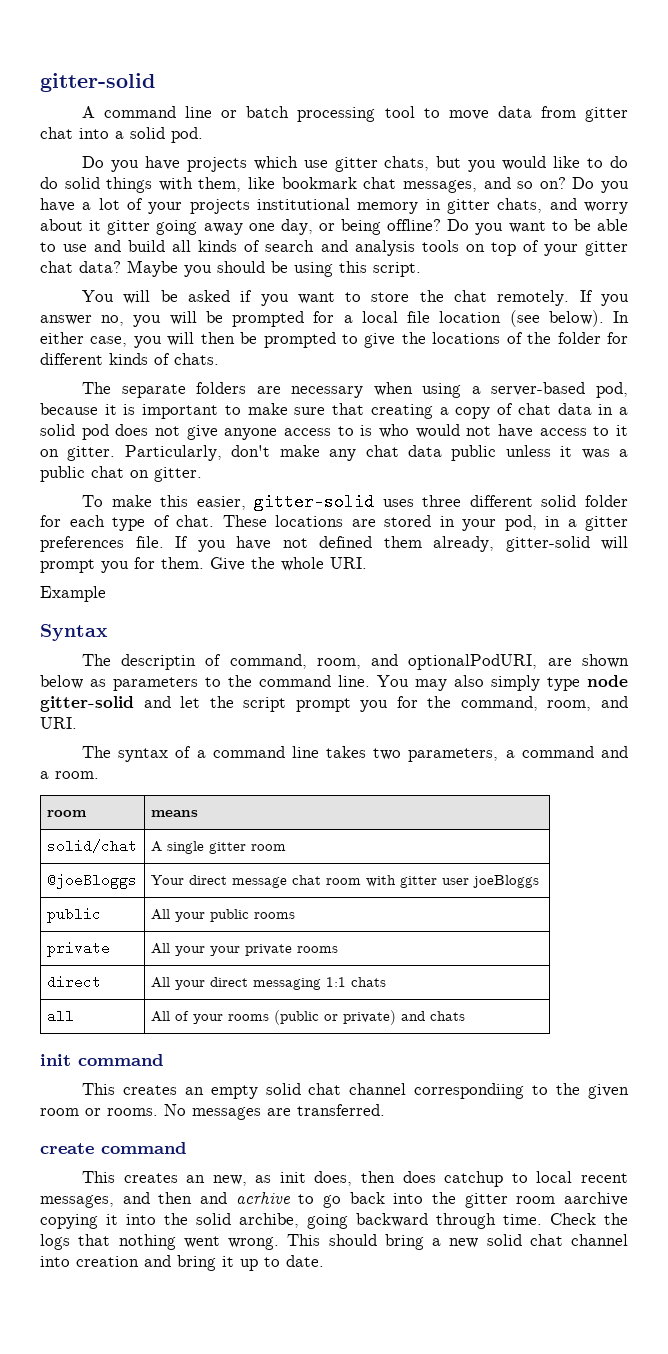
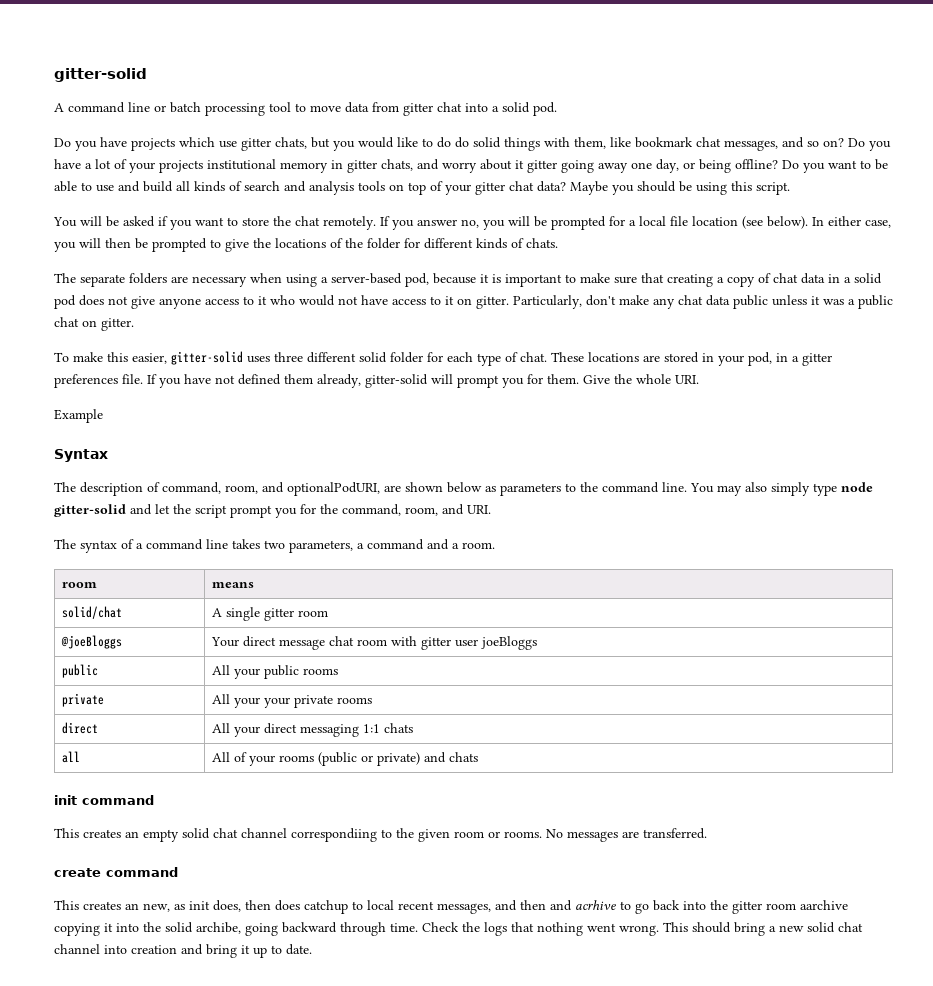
[360,425,373,436] is -> [258,296,267,305] it
[121,654,197,670] descriptin -> [80,482,143,496] description

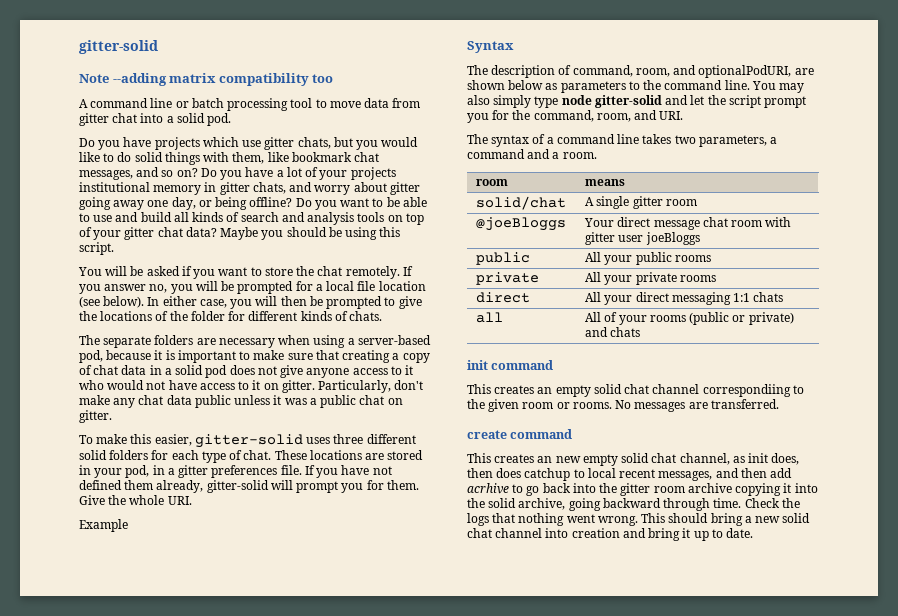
[54,68,147,82] gitter-solid -> [79,40,158,54] [79,73,334,86] gitter-solid // Note --adding matrix compatibility too
[455,137,469,148] do -> (132, 157) none
[515,160,524,169] it -> (387, 187) none
[390,352,423,363] folder -> [109,450,149,460] folders
[263,697,290,708] your -> (633, 280) none
[143,903,170,912] new, -> [555,453,730,466] new empty solid chat channel,
[550,900,572,911] and -> [770,468,793,478] add
[800,900,848,910] aarchive -> [687,483,732,493] archive
[196,922,241,934] archibe, -> [518,498,566,510] archive,

